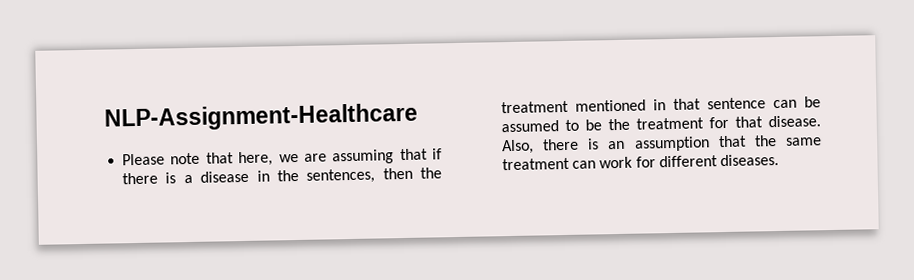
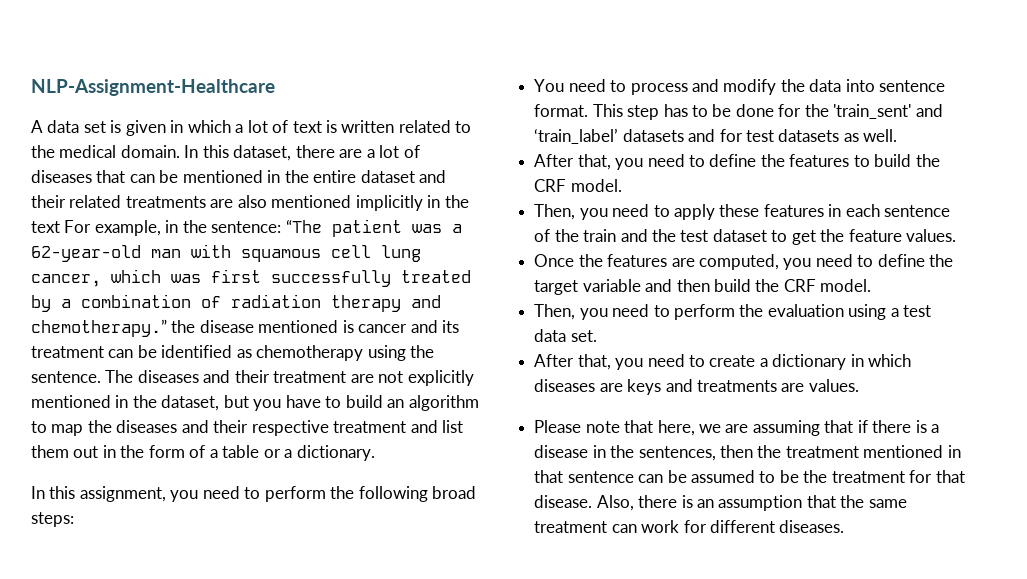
(418, 117) none -> [31,120,472,136] [31,145,420,161] [31,170,447,183] [31,195,469,211] [31,219,462,237] [31,244,421,262] [31,269,471,287] [31,294,441,312] [31,319,460,337] [31,345,435,361] [31,370,474,386] [31,395,479,411] [31,420,464,436] [31,445,375,461] [31,486,477,502] [31,512,74,527] [534,79,946,95] [534,104,943,120] [534,128,898,144] [534,154,940,170] [534,179,622,192] [534,204,951,220] [534,229,957,245] [534,254,954,270] [534,279,872,295] [534,304,932,320] [534,329,597,342] [534,354,912,370] [534,379,859,395] // A data set is given in which a lot of text is written related to the medical domain. In this dataset, there are a lot of diseases that can be mentioned in the entire dataset and their related treatments are also mentioned implicitly in the text For example, in the sentence: “The patient was a 62-year-old man with squamous cell lung cancer, which was first successfully treated by a combination of radiation therapy and chemotherapy.” the disease mentioned is cancer and its treatment can be identified as chemotherapy using the sentence. The diseases and their treatment are not explicitly mentioned in the dataset, but you have to build an algorithm to map the diseases and their respective treatment and list them out in the form of a table or a dictionary. // In this assignment, you need to perform the following broad steps: // You need to process and modify the data into sentence format. This step has to be done for the 'train_sent' and ‘train_label’ datasets and for test datasets as well. // After that, you need to define the features to build the CRF model. // Then, you need to apply these features in each sentence of the train and the test dataset to get the feature values. // Once the features are computed, you need to define the target variable and then build the CRF model. // Then, you need to perform the evaluation using a test data set. // After that, you need to create a dictionary in which diseases are keys and treatments are values.

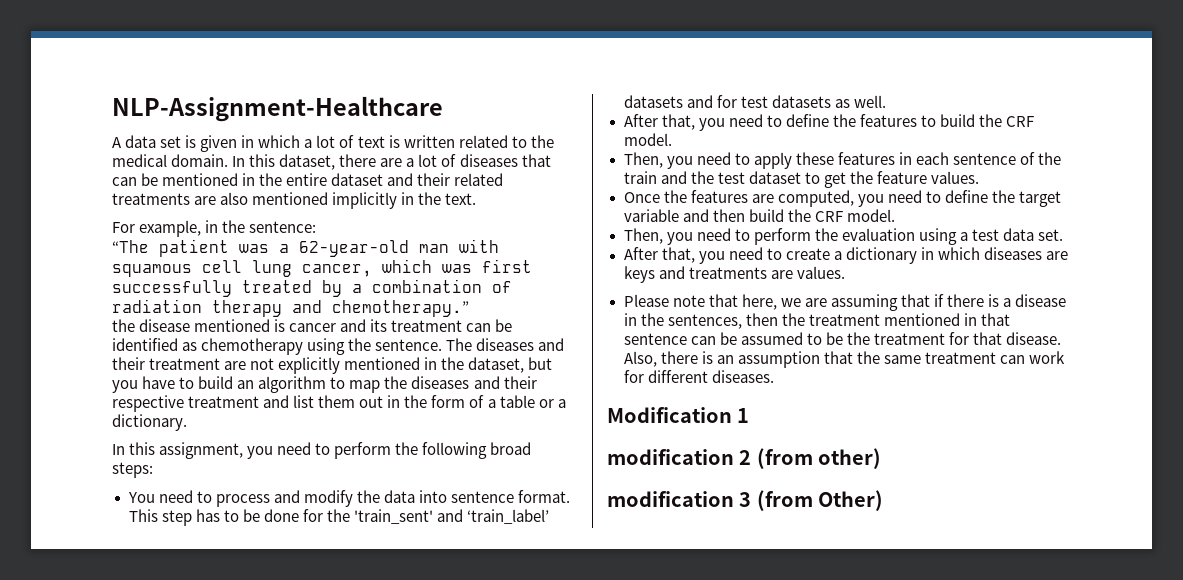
[31,221,60,233] text -> [445,193,477,205] text. //
(282, 227) none -> (317, 227) //
(167, 328) none -> (469, 308) //
(845, 526) none -> [607,407,750,423] [607,448,882,469] [607,490,884,511] // Modification 1 // modification 2 (from other) // modification 3 (from Other)

